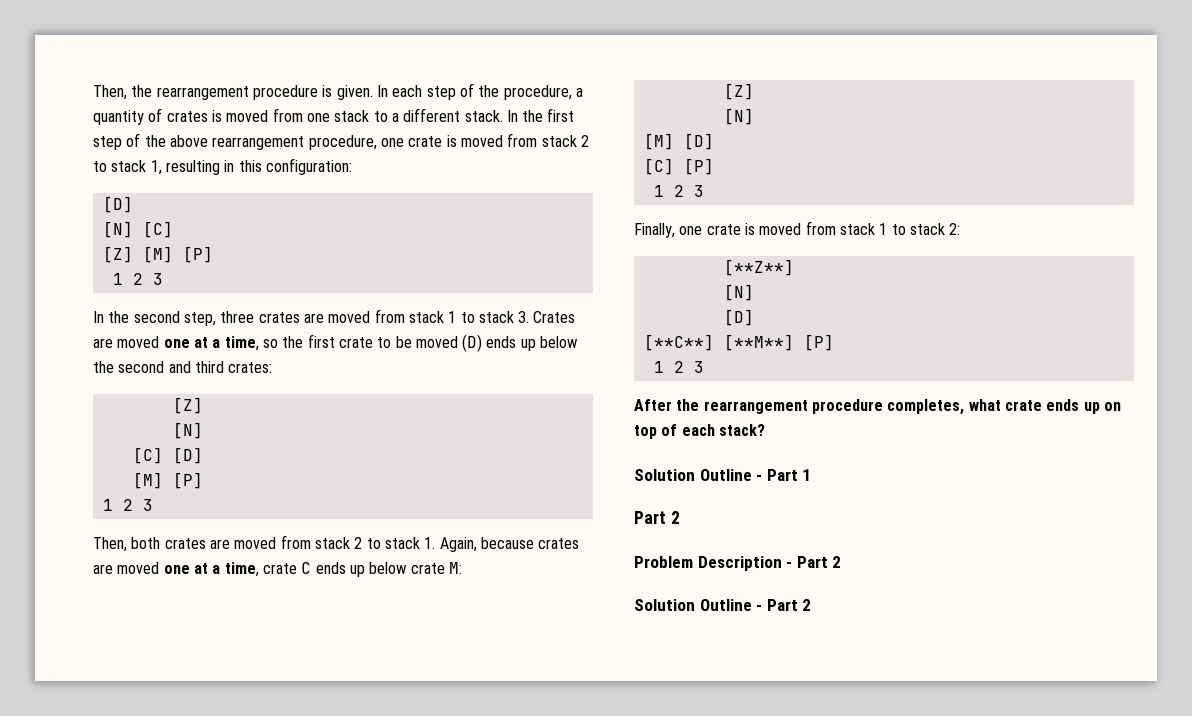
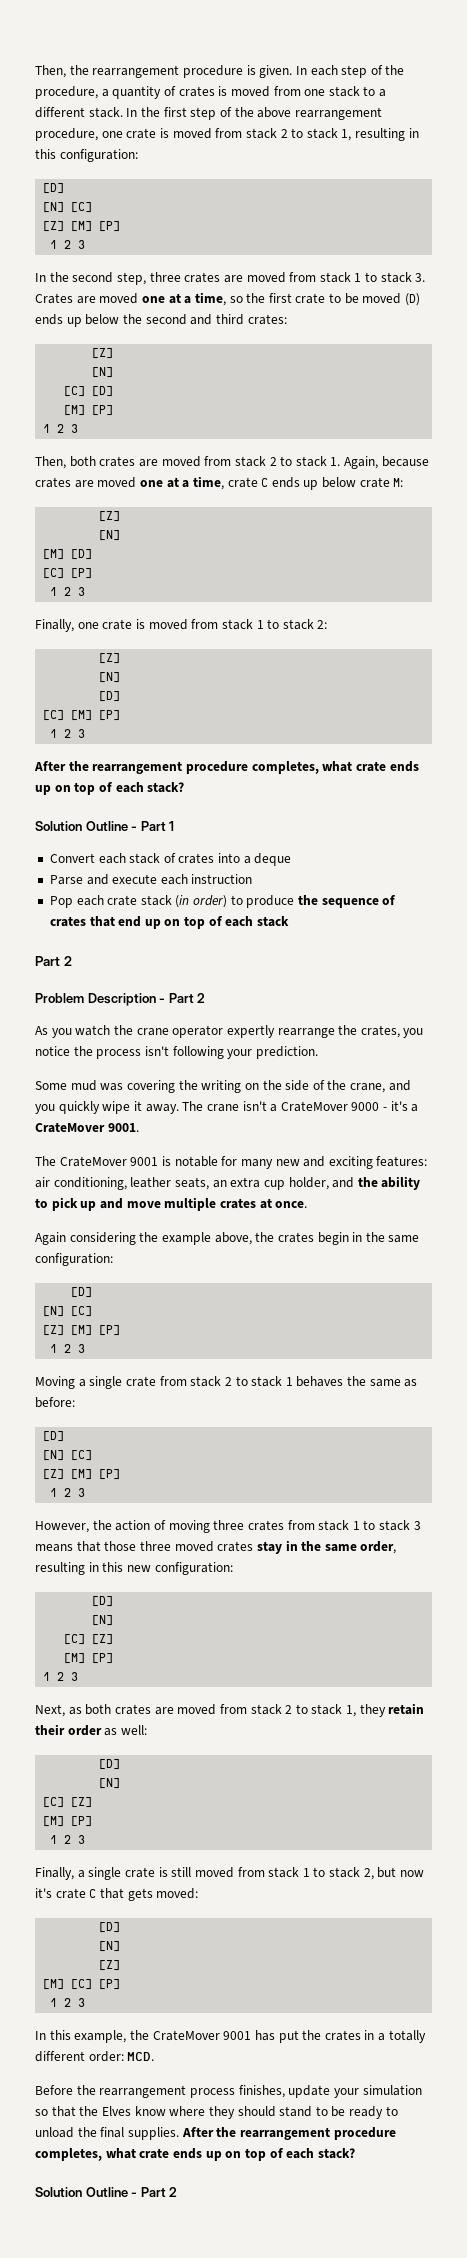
[723,259,794,276] [**Z**] -> [99,653,121,664] [Z]
[643,334,794,351] [**C**] [**M**] -> [43,710,93,721] [C] [M]
(812, 475) none -> [49,853,292,866] [49,874,253,885] [49,895,397,908] [49,916,290,929] // Convert each stack of crates into a deque // Parse and execute each instruction // Pop each crate stack (in order) to produce the sequence of crates that end up on top of each stack
(842, 562) none -> [35,1025,424,1038] [35,1046,318,1059] [35,1080,411,1093] [35,1101,419,1114] [35,1122,139,1133] [35,1156,428,1169] [35,1176,421,1190] [35,1197,308,1211] [35,1232,420,1245] [35,1253,113,1266] [71,1287,93,1298] [43,1306,93,1317] [43,1325,121,1336] [50,1344,86,1353] [35,1376,418,1389] [35,1397,75,1408] [43,1431,65,1442] [43,1450,93,1461] [43,1469,121,1480] [50,1488,86,1497] [35,1520,421,1533] [35,1540,397,1554] [35,1562,233,1575] [92,1596,114,1607] [92,1615,114,1626] [64,1634,114,1645] [64,1653,114,1664] [43,1672,79,1681] [35,1703,425,1717] [35,1724,147,1736] [99,1759,121,1770] [99,1778,121,1789] [43,1797,93,1808] [43,1816,93,1827] [50,1835,86,1844] [35,1867,425,1880] [35,1888,199,1901] [99,1922,121,1933] [99,1941,121,1952] [99,1960,121,1971] [43,1979,121,1990] [50,1998,86,2007] [35,2030,426,2043] [35,2051,155,2062] [35,2085,422,2098] [35,2106,398,2119] [35,2127,396,2140] [35,2148,355,2161] // As you watch the crane operator expertly rearrange the crates, you notice the process isn't following your prediction. // Some mud was covering the writing on the side of the crane, and you quickly wipe it away. The crane isn't a CrateMover 9000 - it's a CrateMover 9001. // The CrateMover 9001 is notable for many new and exciting features: air conditioning, leather seats, an extra cup holder, and the ability to pick up and move multiple crates at once. // Again considering the example above, the crates begin in the same configuration: // [D] // [N] [C] // [Z] [M] [P] // 1 2 3 // Moving a single crate from stack 2 to stack 1 behaves the same as before: // [D] // [N] [C] // [Z] [M] [P] // 1 2 3 // However, the action of moving three crates from stack 1 to stack 3 means that those three moved crates stay in the same order, resulting in this new configuration: // [D] // [N] // [C] [Z] // [M] [P] // 1 2 3 // Next, as both crates are moved from stack 2 to stack 1, they retain their order as well: // [D] // [N] // [C] [Z] // [M] [P] // 1 2 3 // Finally, a single crate is still moved from stack 1 to stack 2, but now it's crate C that gets moved: // [D] // [N] // [Z] // [M] [C] [P] // 1 2 3 // In this example, the CrateMover 9001 has put the crates in a totally different order: MCD. // Before the rearrangement process finishes, update your simulation so that the Elves know where they should stand to be ready to unload the final supplies. After the rearrangement procedure completes, what crate ends up on top of each stack?

